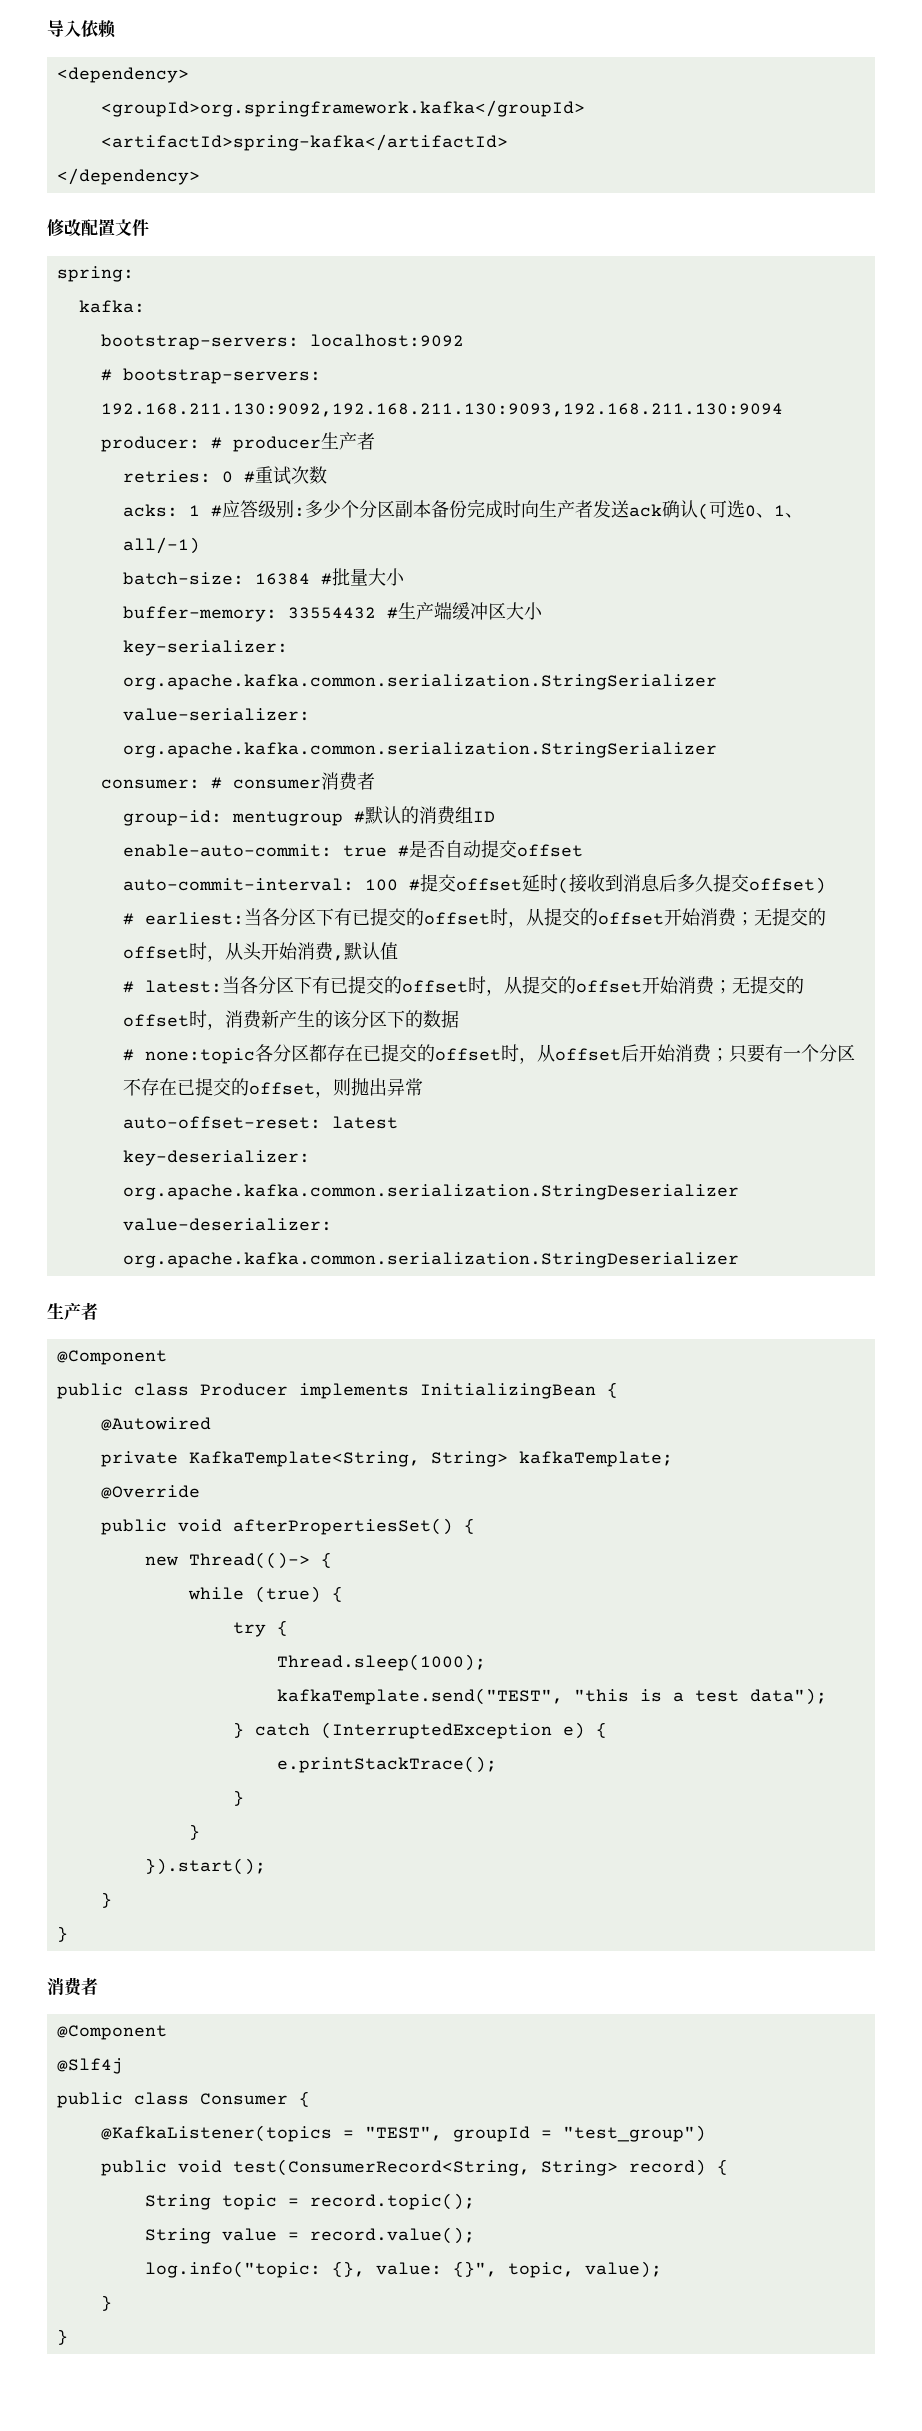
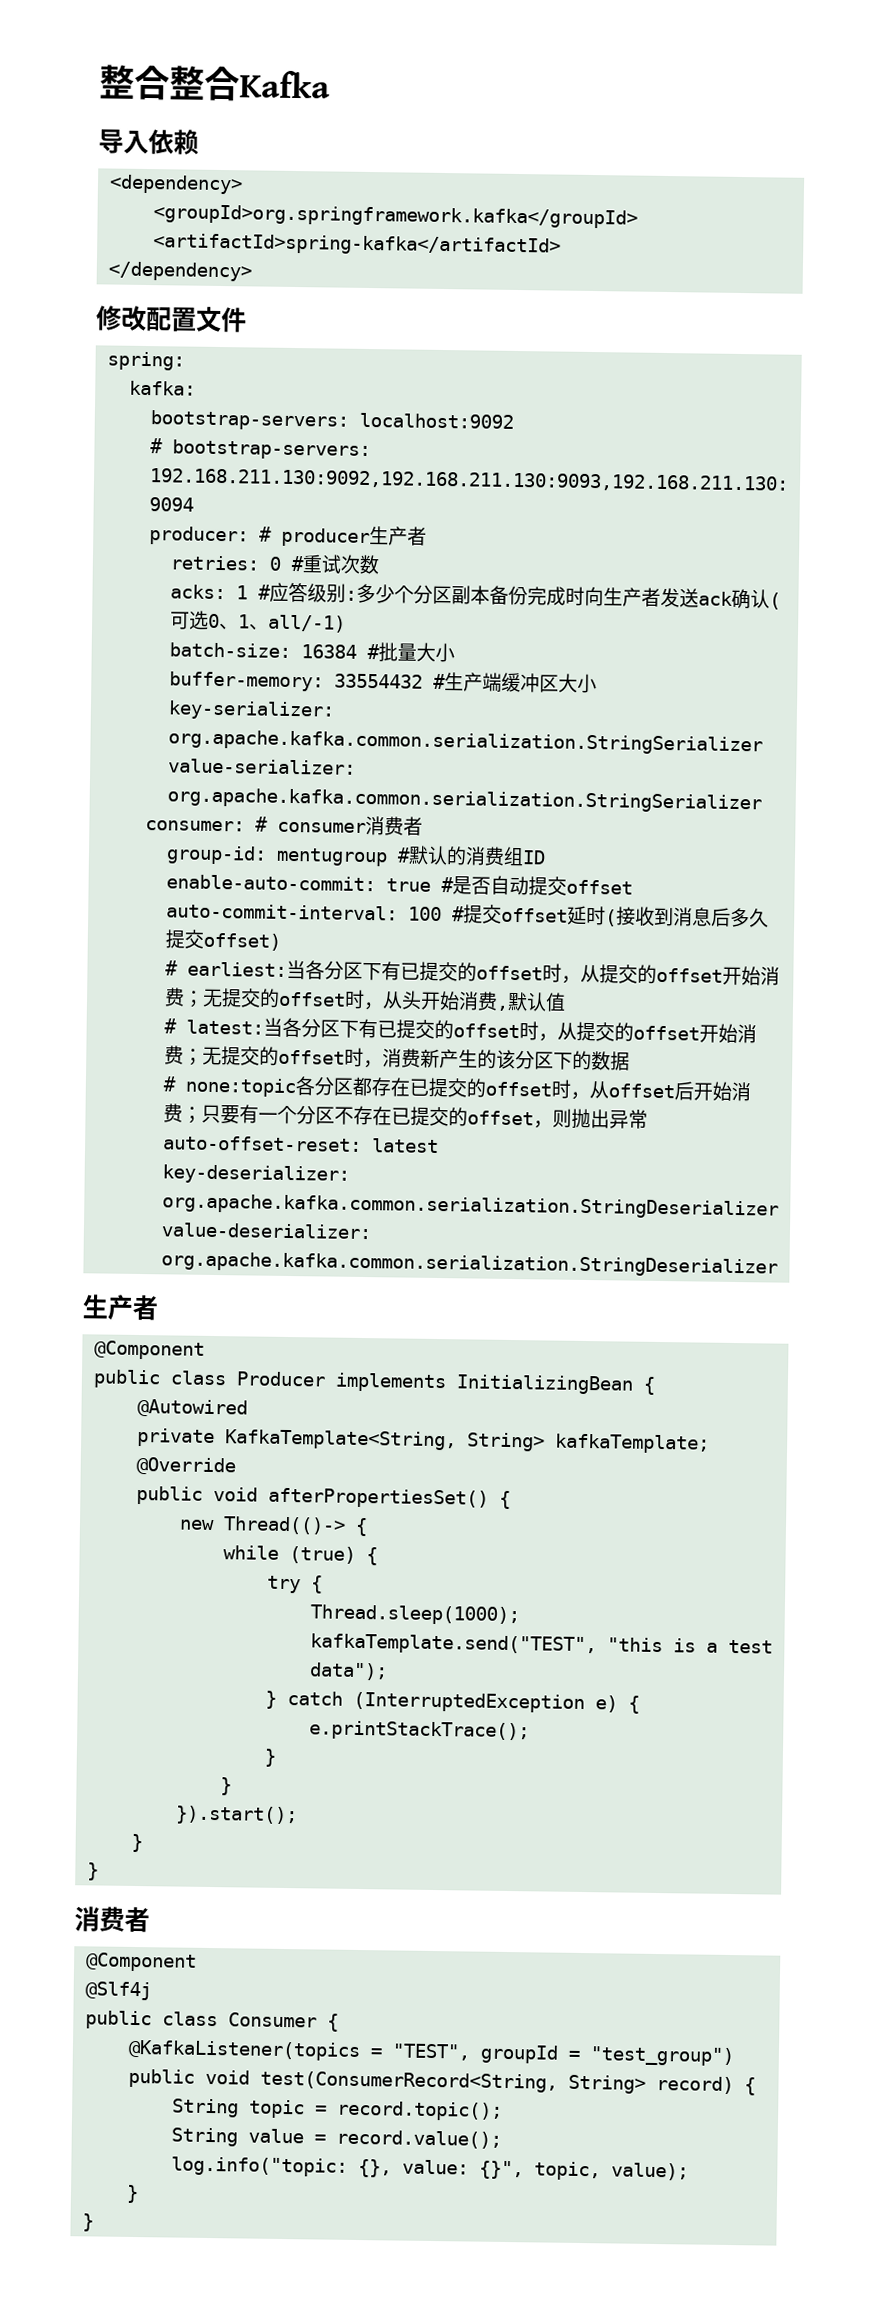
(47, 28) none -> [99,64,330,102] 整合整合Kafka //

